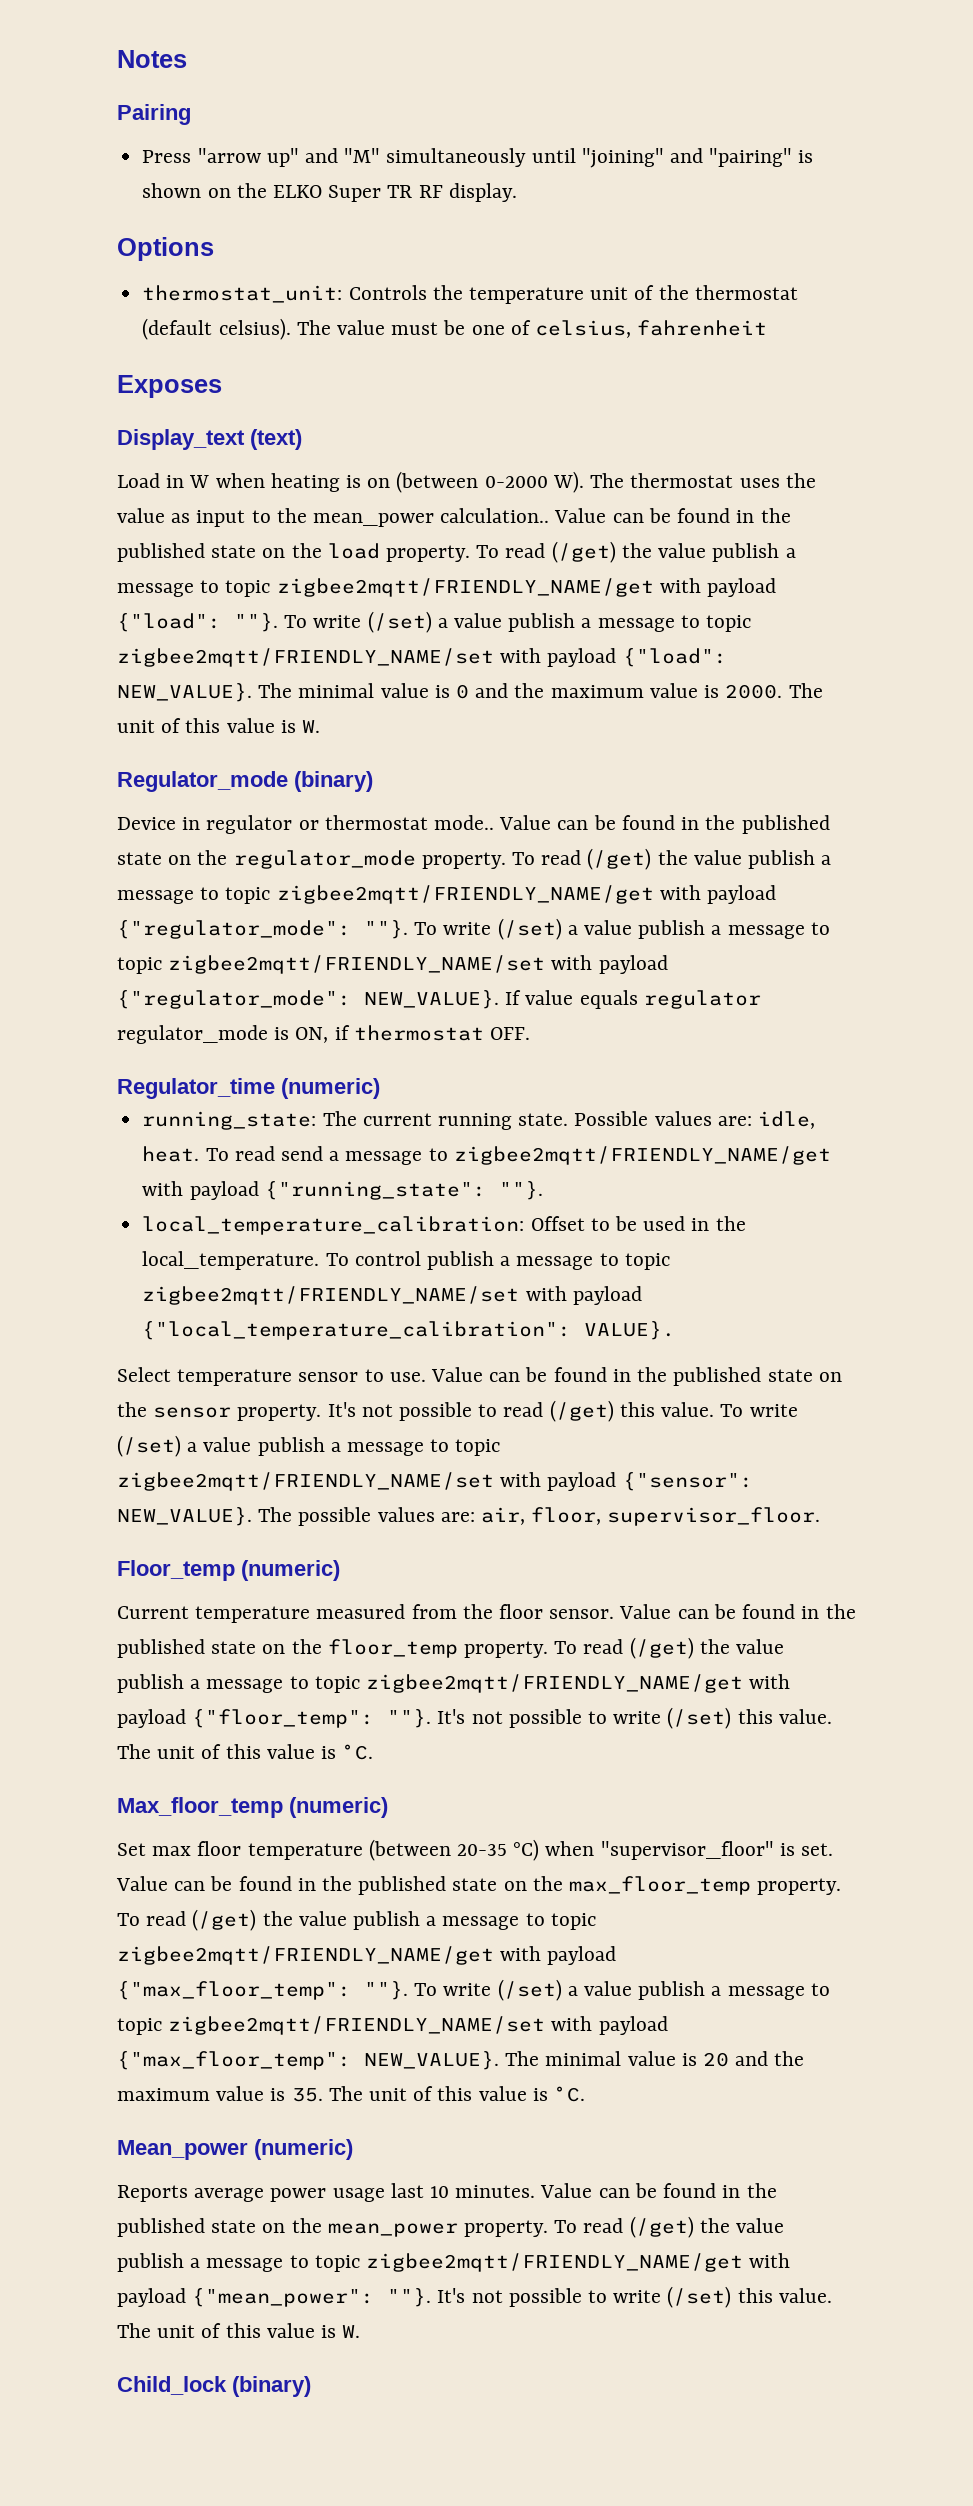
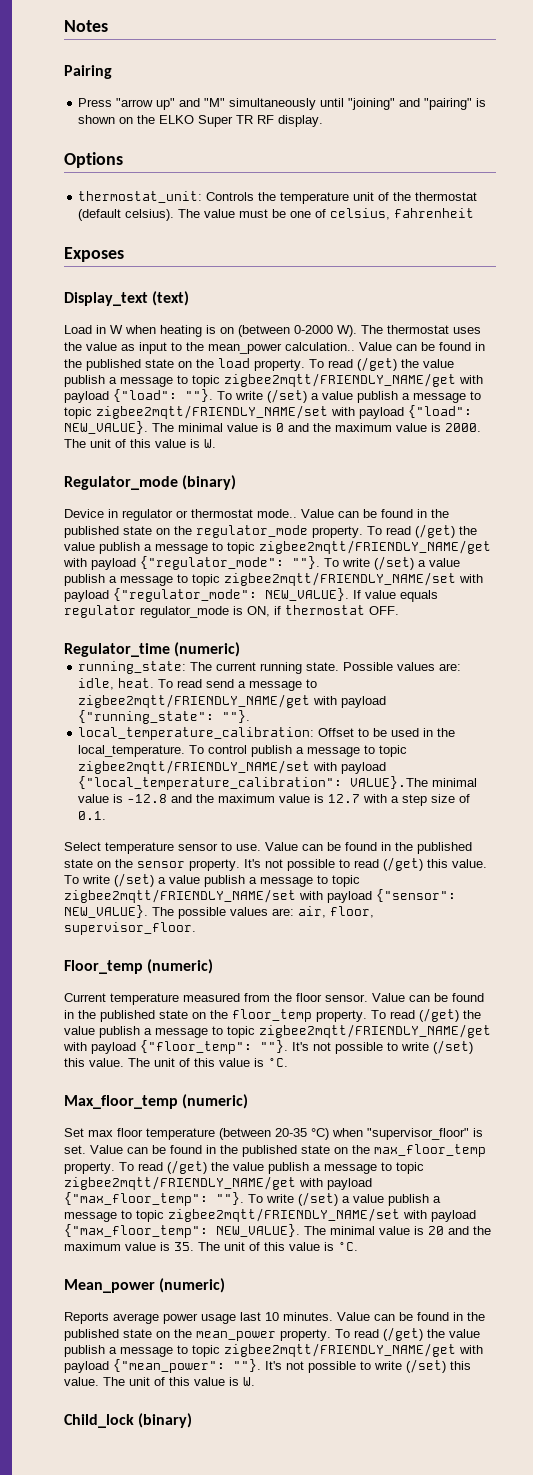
[584,1321,676,1340] VALUE}. -> [350,776,478,789] [78,794,471,806] [78,811,107,820] VALUE}.The minimal value is -12.8 and the maximum value is 12.7 with a step size of 0.1.

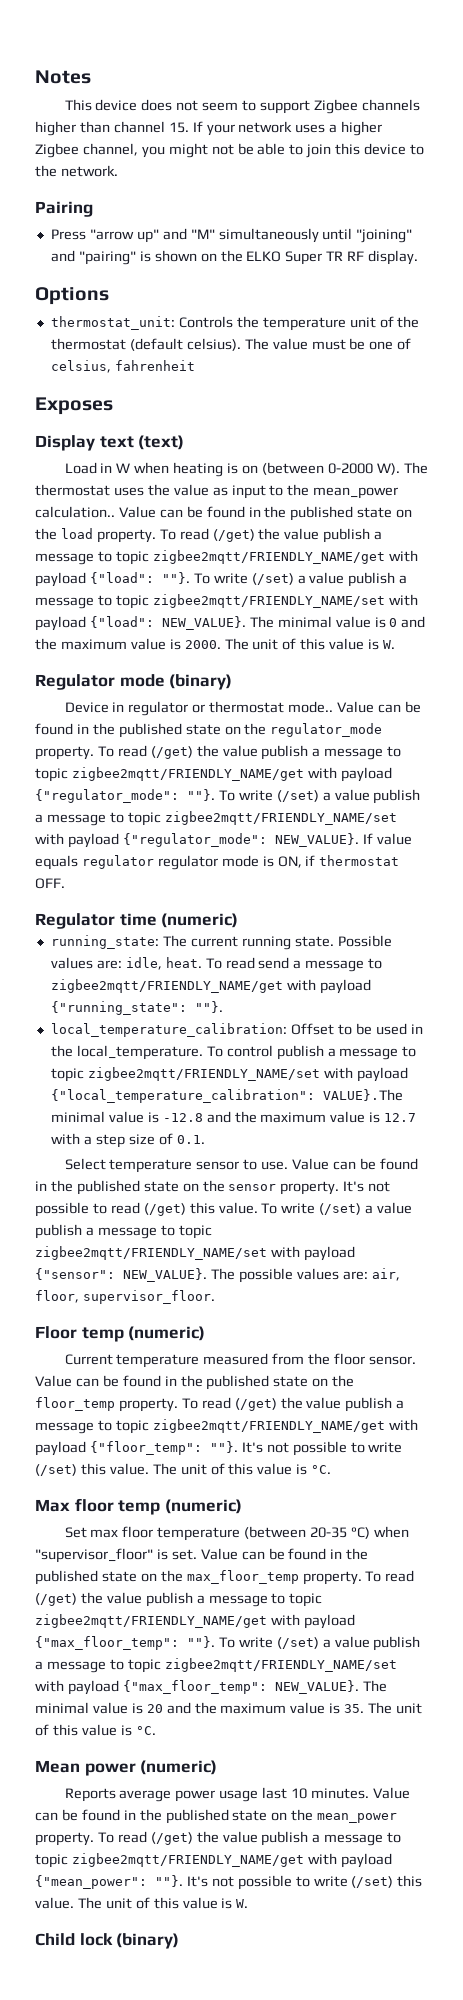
(108, 26) none -> [64,99,420,114] [35,121,383,136] [35,143,425,158] [35,165,118,177] // This device does not seem to support Zigbee channels higher than channel 15. If your network uses a higher Zigbee channel, you might not be able to join this device to the network.
[64,292,148,306] Display_text -> [35,435,134,451] Display text
[64,476,178,490] Regulator_mode -> [35,674,165,690] Regulator mode
[140,606,229,618] regulator_mode -> [157,855,259,870] regulator mode
[64,643,170,657] Regulator_time -> [35,913,157,929] Regulator time
[64,960,143,974] Floor_temp -> [35,1326,124,1342] Floor temp
[64,1095,178,1109] Max_floor_temp -> [35,1498,161,1515] Max floor temp
[64,1279,155,1293] Mean_power -> [35,1760,136,1776] Mean power
[64,1414,134,1428] Child_lock -> [35,1933,113,1946] Child lock

